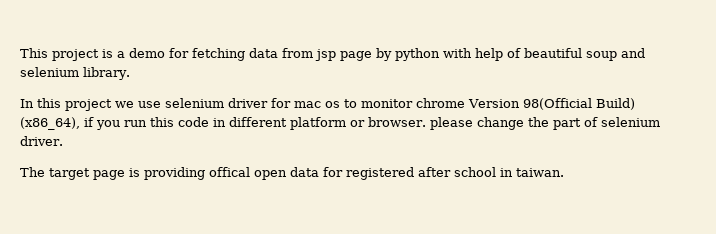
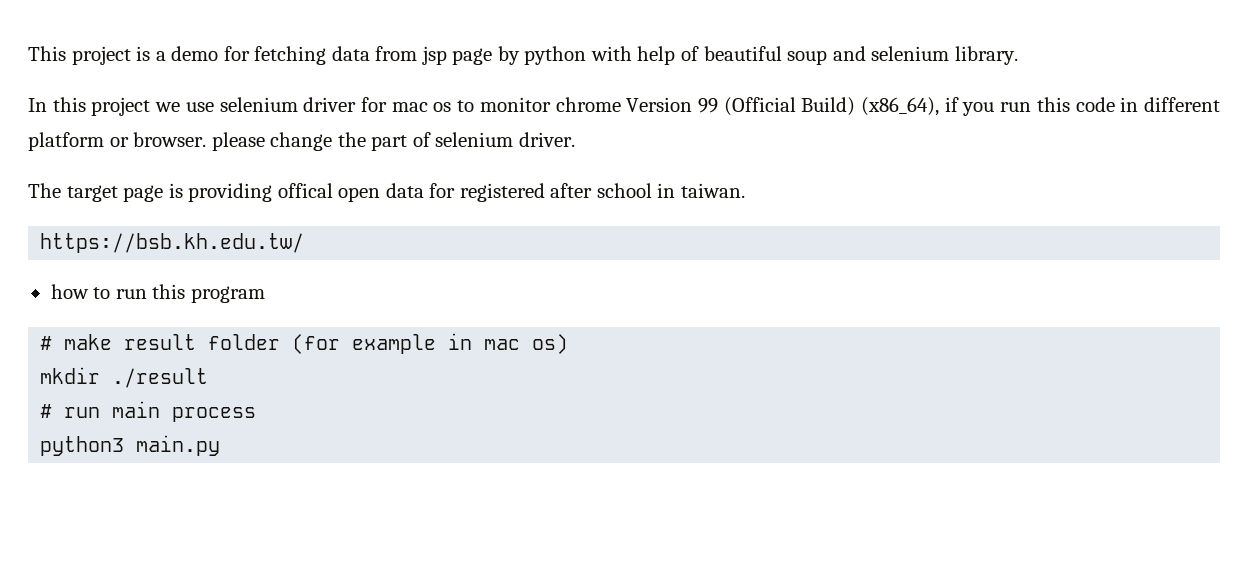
[522,98,592,110] 98(Official -> [697,97,796,116] 99 (Official
(564, 172) none -> [40,233,305,253] [50,284,265,303] [40,333,569,354] [40,367,209,388] [40,401,257,422] [40,435,221,456] // https://bsb.kh.edu.tw/ // how to run this program // # make result folder (for example in mac os) // mkdir ./result // # run main process // python3 main.py

